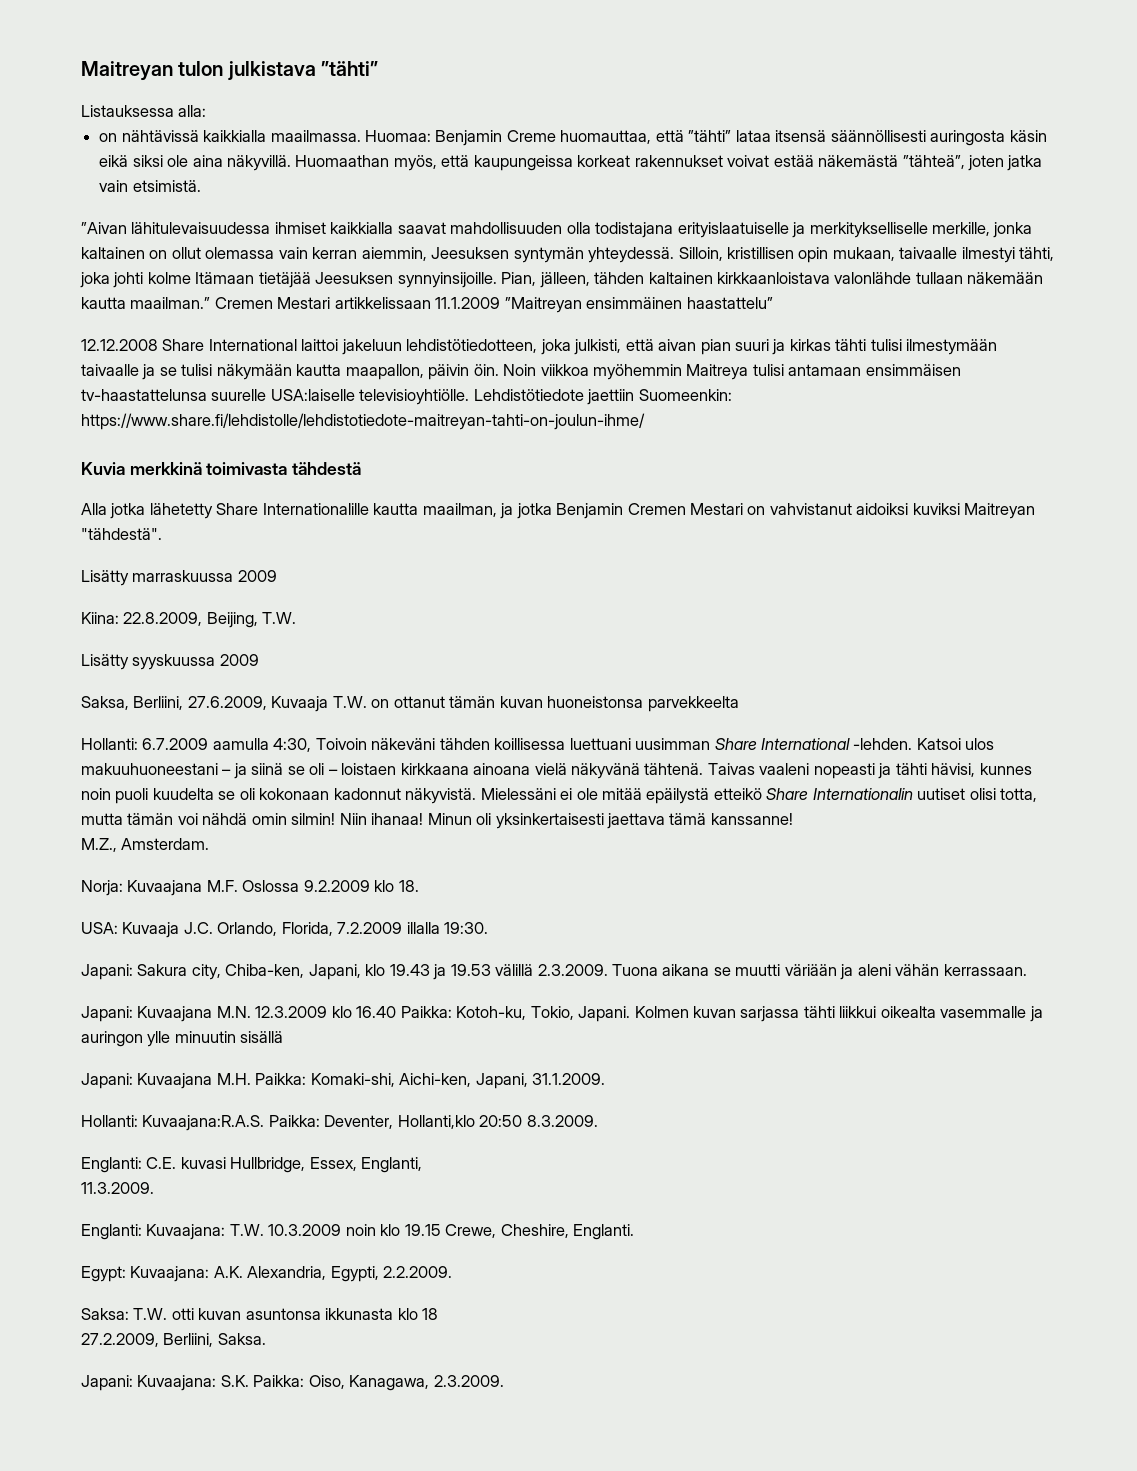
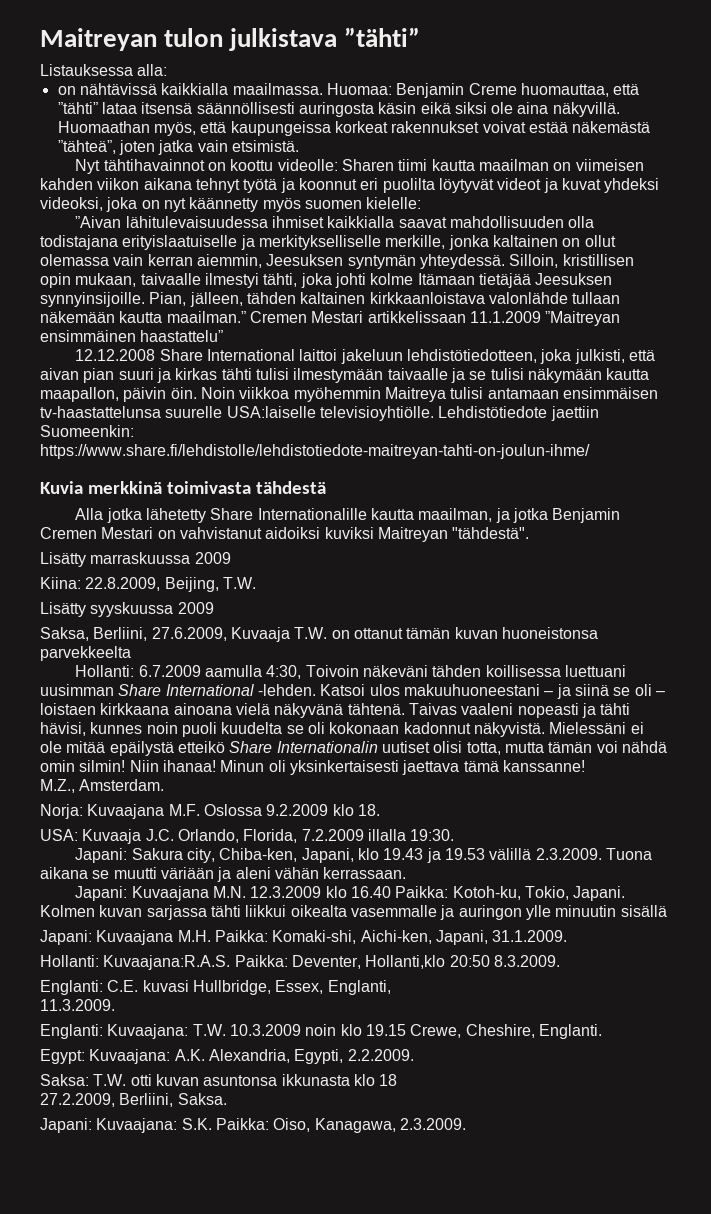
(201, 186) none -> [75,159,644,174] [40,178,660,193] [40,197,422,212] // Nyt tähtihavainnot on koottu videolle: Sharen tiimi kautta maailman on viimeisen kahden viikon aikana tehnyt työtä ja koonnut eri puolilta löytyvät videot ja kuvat yhdeksi videoksi, joka on nyt käännetty myös suomen kielelle:

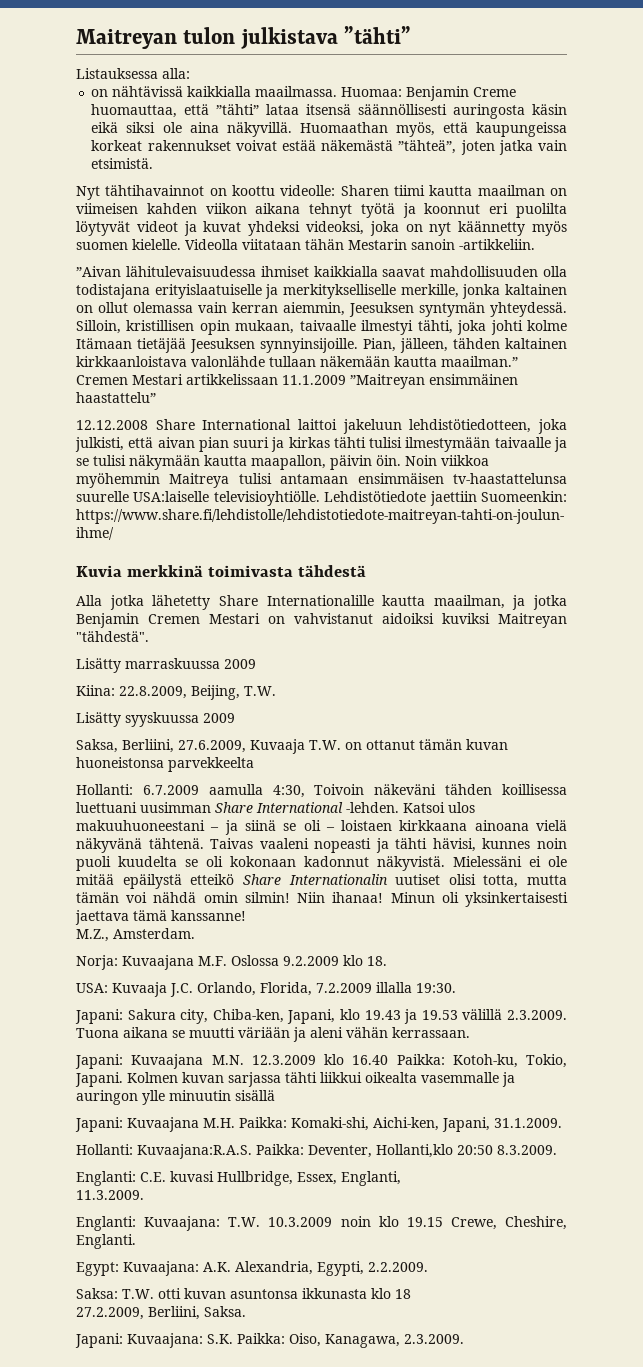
[366,197,422,209] kielelle: -> [132,239,535,250] kielelle. Videolla viitataan tähän Mestarin sanoin -artikkeliin.

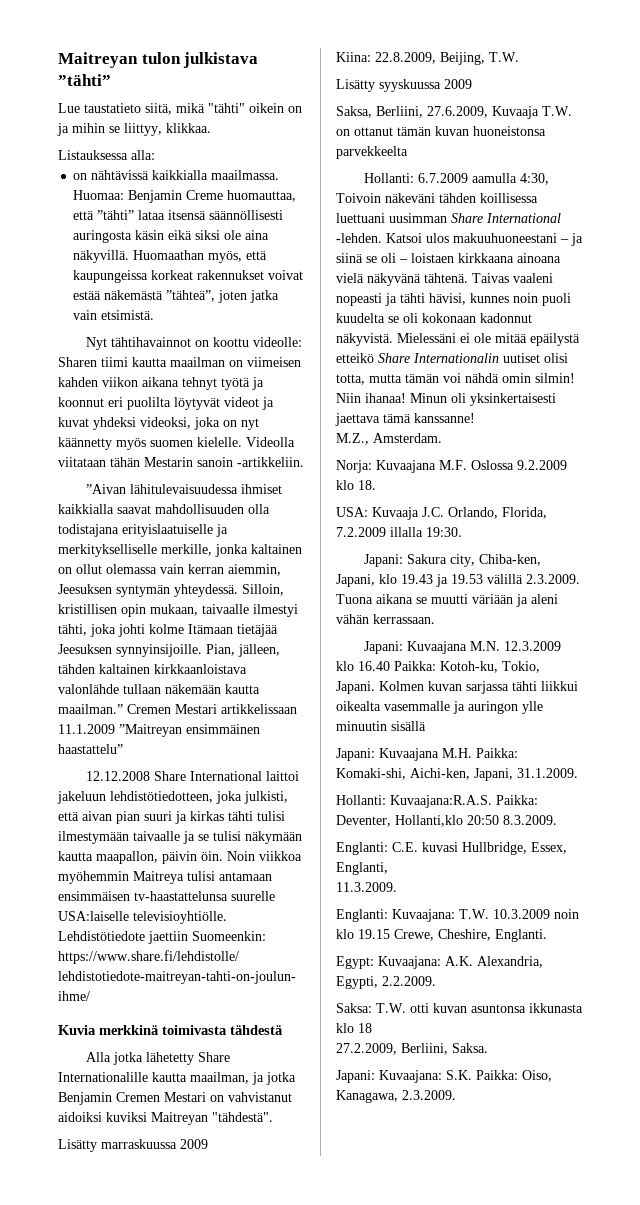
(412, 35) none -> [58,103,302,115] [57,123,211,136] // Lue taustatieto siitä, mikä "tähti" oikein on ja mihin se liittyy, klikkaa.

